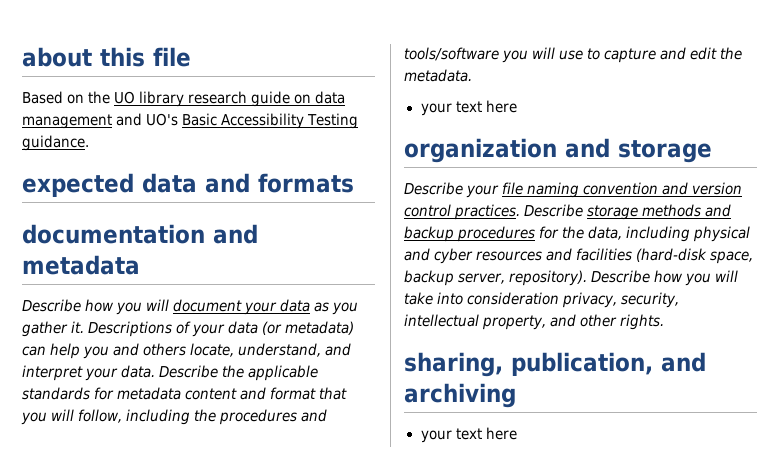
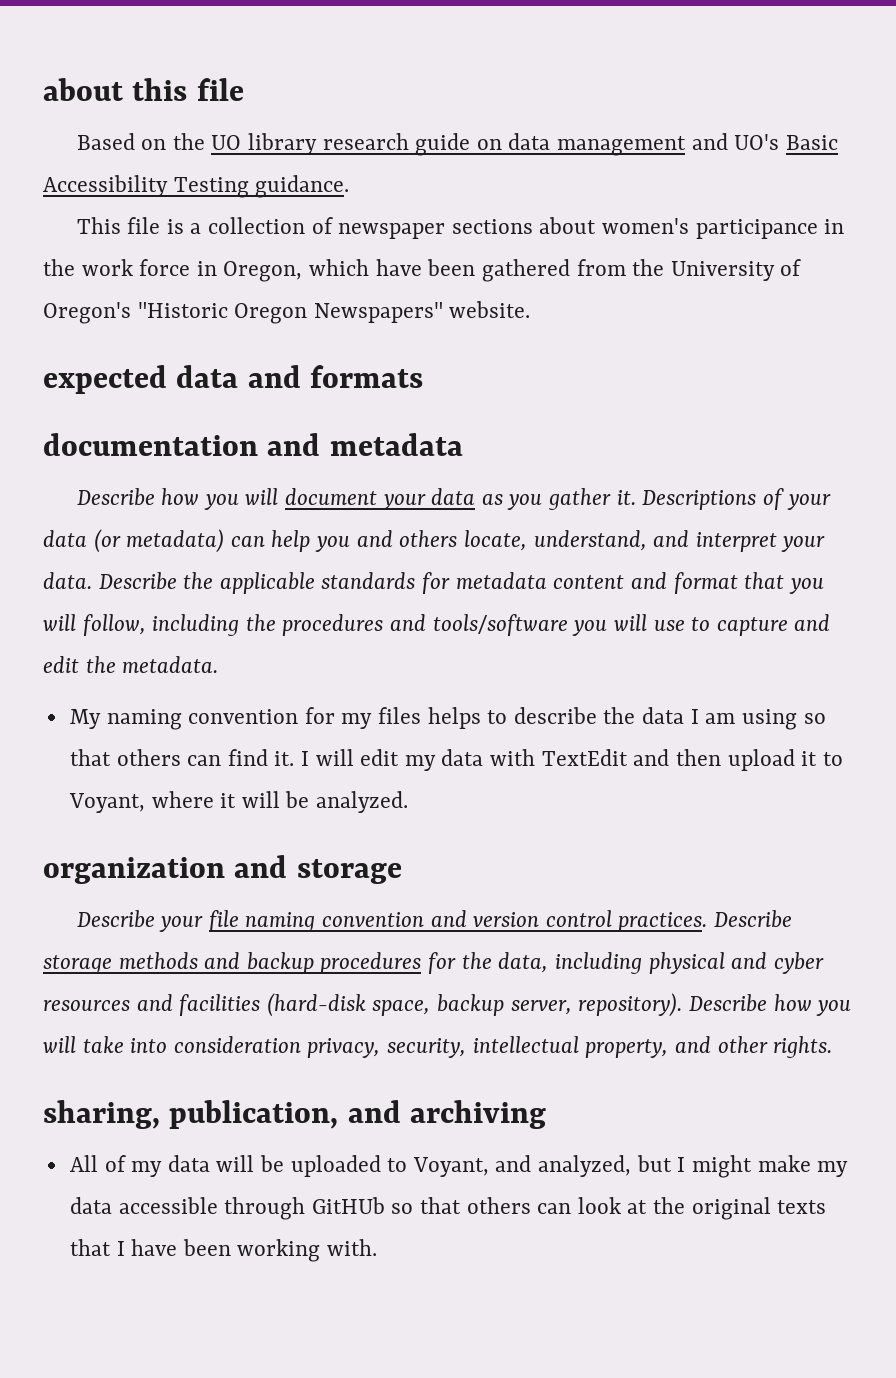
(89, 143) none -> [76,217,845,239] [43,259,802,282] [43,301,531,324] // This file is a collection of newspaper sections about women's participance in the work force in Oregon, which have been gathered from the University of Oregon's "Historic Oregon Newspapers" website.
[420,100,517,116] your text here -> [69,707,826,730] [69,749,843,771] [68,791,409,813] My naming convention for my files helps to describe the data I am using so that others can find it. I will edit my data with TextEdit and then upload it to Voyant, where it will be analyzed.
[420,427,517,443] your text here -> [69,1155,849,1178] [69,1197,827,1220] [69,1239,378,1262] All of my data will be uploaded to Voyant, and analyzed, but I might make my data accessible through GitHUb so that others can look at the original texts that I have been working with.

